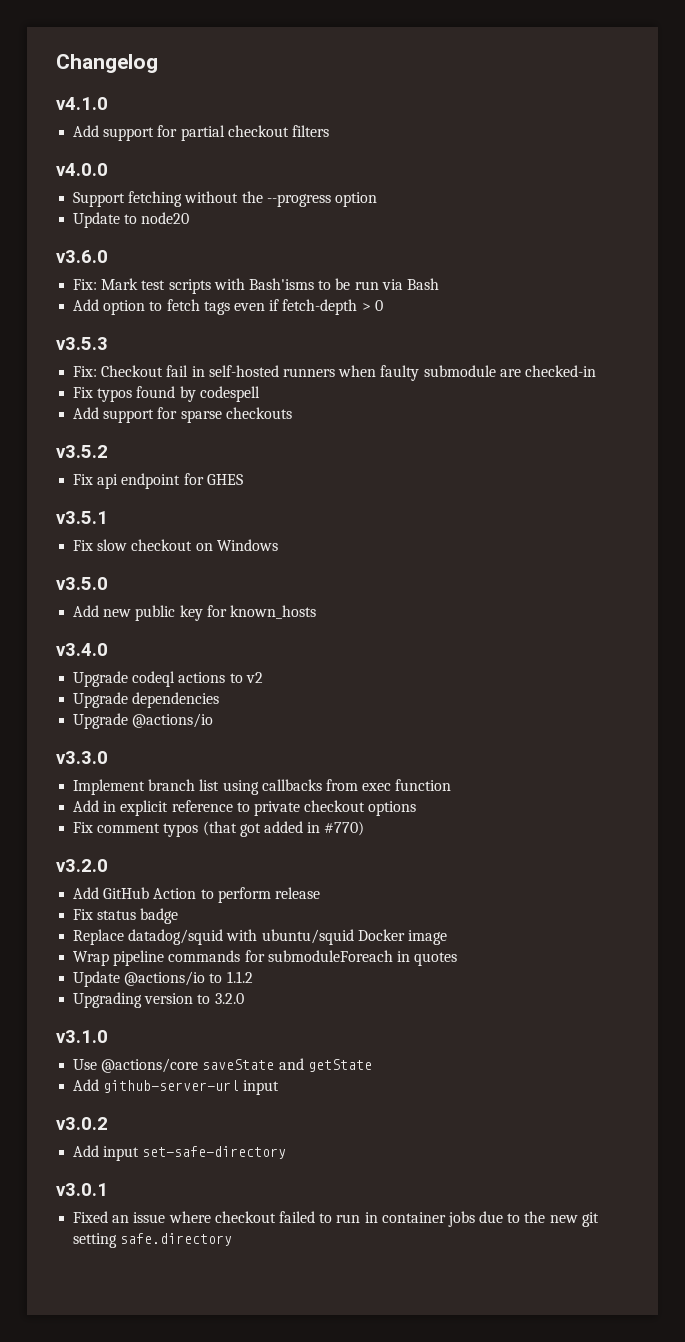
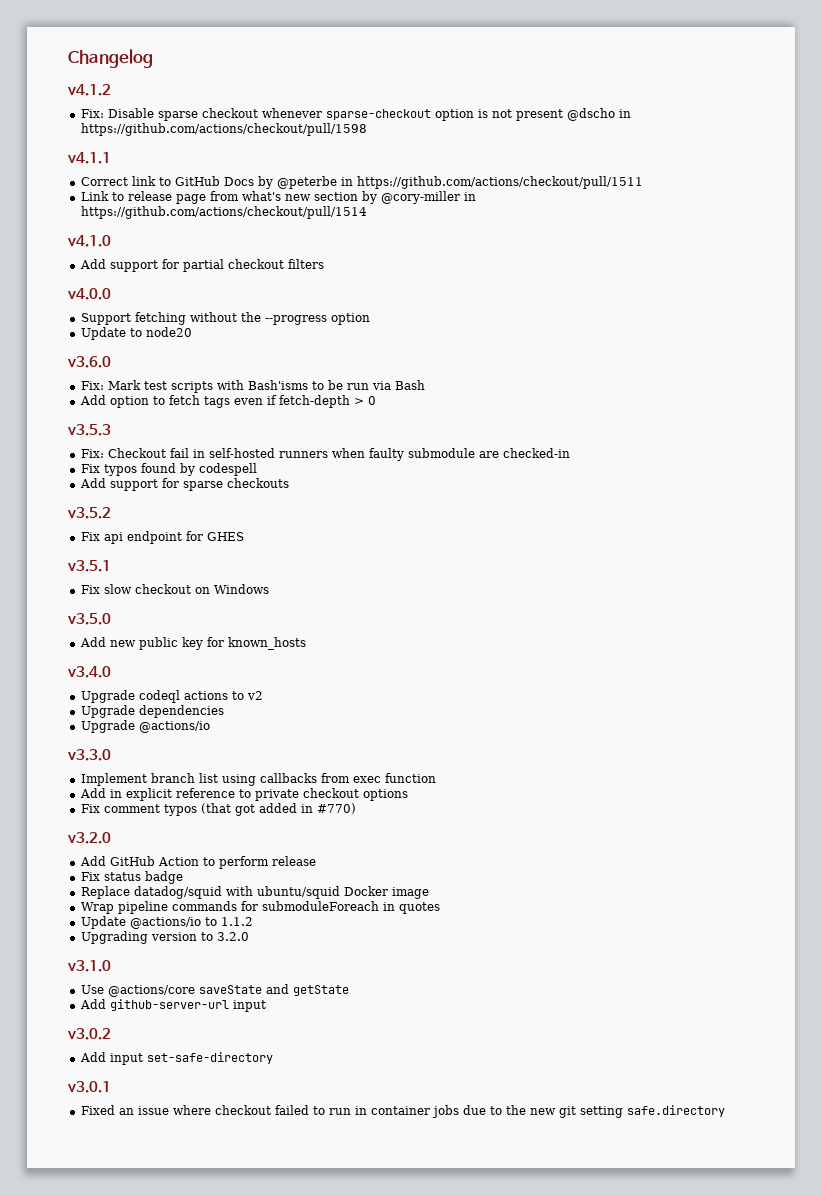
(158, 63) none -> [67,84,111,96] [80,108,631,121] [80,123,367,136] [67,152,111,164] [80,176,643,189] [80,191,476,204] [80,206,367,219] // v4.1.2 // Fix: Disable sparse checkout whenever sparse-checkout option is not present @dscho in https://github.com/actions/checkout/pull/1598 // v4.1.1 // Correct link to GitHub Docs by @peterbe in https://github.com/actions/checkout/pull/1511 // Link to release page from what's new section by @cory-miller in https://github.com/actions/checkout/pull/1514

